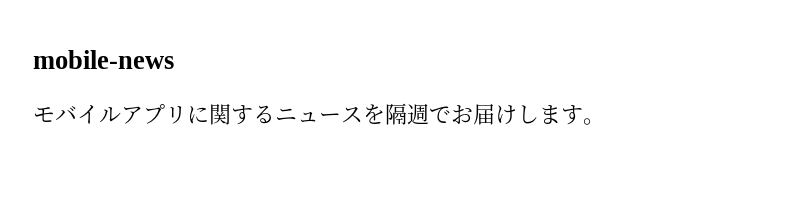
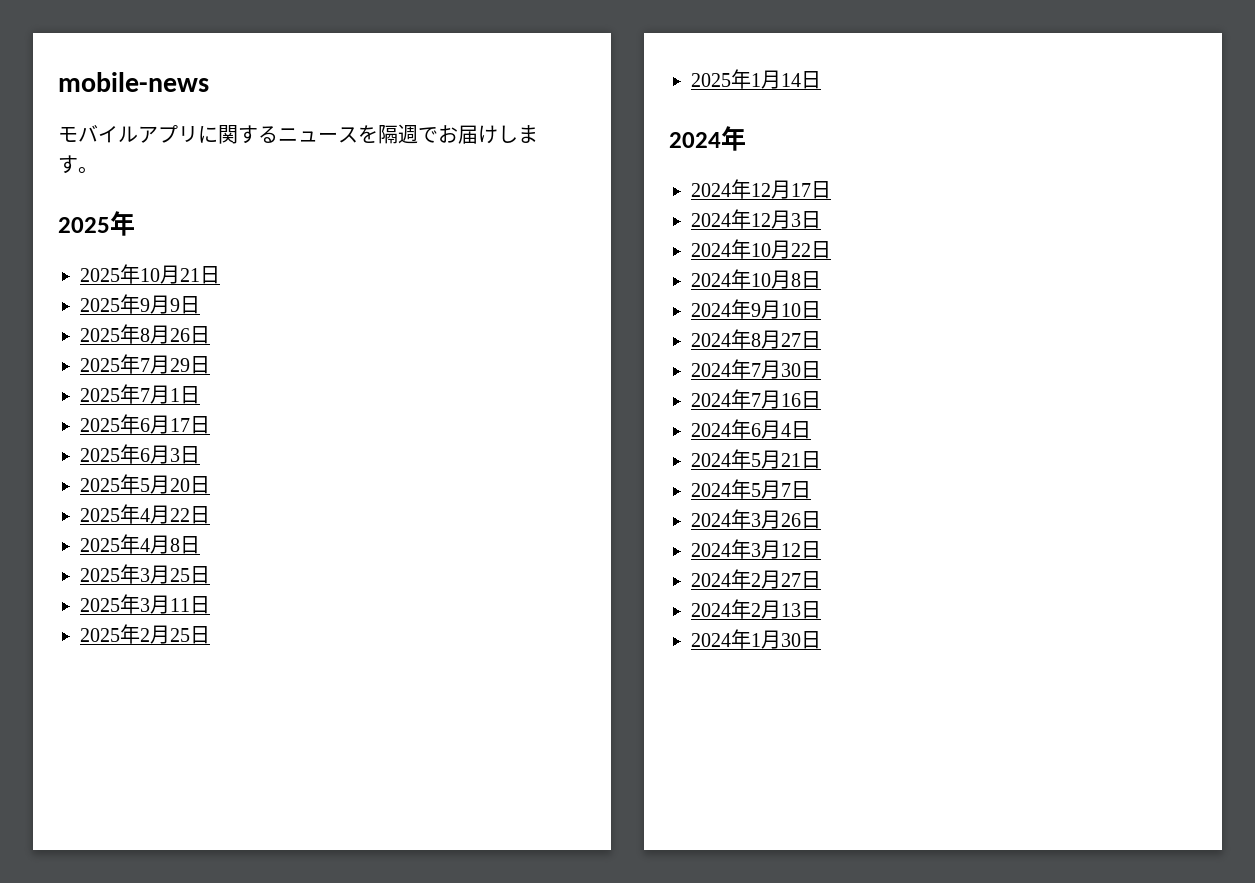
(605, 121) none -> [58,211,135,236] [80,264,220,284] [80,294,200,314] [80,324,210,344] [80,354,210,374] [80,384,200,404] [80,414,210,434] [80,444,200,464] [80,474,210,494] [80,504,210,524] [80,534,200,554] [80,564,210,584] [80,594,210,614] [80,624,210,644] [691,69,821,89] [669,126,746,151] [691,179,831,199] [691,209,821,229] [691,239,831,259] [691,269,821,289] [691,299,821,319] [691,329,821,349] [691,359,821,379] [691,389,821,409] [691,419,811,439] [691,449,821,469] [691,479,811,499] [691,509,821,529] [691,539,821,559] [691,569,821,589] [691,599,821,619] [691,629,821,649] // 2025年 // 2025年10月21日 // 2025年9月9日 // 2025年8月26日 // 2025年7月29日 // 2025年7月1日 // 2025年6月17日 // 2025年6月3日 // 2025年5月20日 // 2025年4月22日 // 2025年4月8日 // 2025年3月25日 // 2025年3月11日 // 2025年2月25日 // 2025年1月14日 // 2024年 // 2024年12月17日 // 2024年12月3日 // 2024年10月22日 // 2024年10月8日 // 2024年9月10日 // 2024年8月27日 // 2024年7月30日 // 2024年7月16日 // 2024年6月4日 // 2024年5月21日 // 2024年5月7日 // 2024年3月26日 // 2024年3月12日 // 2024年2月27日 // 2024年2月13日 // 2024年1月30日

